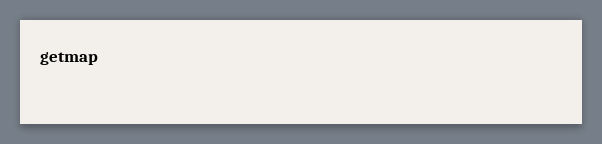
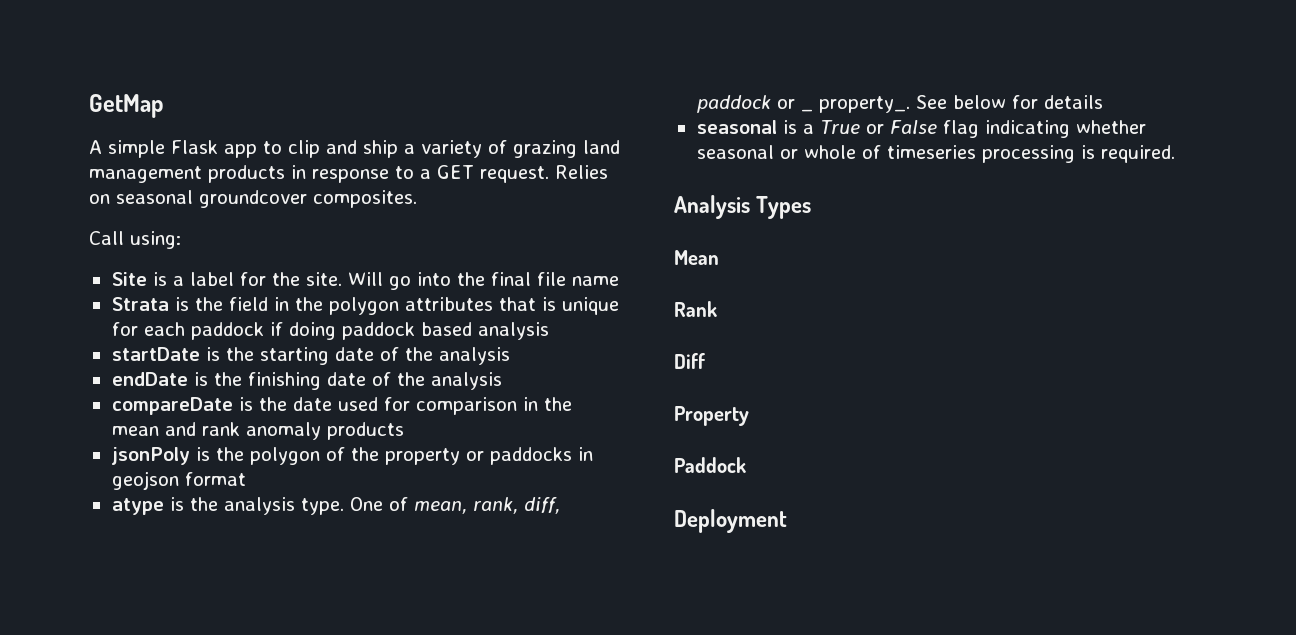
[40,52,98,65] getmap -> [89,94,163,118] [89,140,620,158] [89,165,608,183] [89,190,417,208] [89,231,181,249] [111,272,619,290] [111,297,619,315] [111,322,549,340] [111,347,510,365] [111,372,502,390] [111,397,572,415] [111,422,404,440] [111,447,593,465] [111,471,246,490] [111,497,560,515] [696,95,795,113] [800,95,1103,113] [696,120,1146,138] [696,145,1175,163] [674,195,812,219] [674,250,719,265] [674,301,717,317] [674,353,705,369] [674,406,749,426] [674,457,746,473] [674,509,787,533] GetMap // A simple Flask app to clip and ship a variety of grazing land management products in response to a GET request. Relies on seasonal groundcover composites. // Call using: // Site is a label for the site. Will go into the final file name // Strata is the field in the polygon attributes that is unique for each paddock if doing paddock based analysis // startDate is the starting date of the analysis // endDate is the finishing date of the analysis // compareDate is the date used for comparison in the mean and rank anomaly products // jsonPoly is the polygon of the property or paddocks in geojson format // atype is the analysis type. One of mean, rank, diff, paddock or _ property_. See below for details // seasonal is a True or False flag indicating whether seasonal or whole of timeseries processing is required. // Analysis Types // Mean // Rank // Diff // Property // Paddock // Deployment

